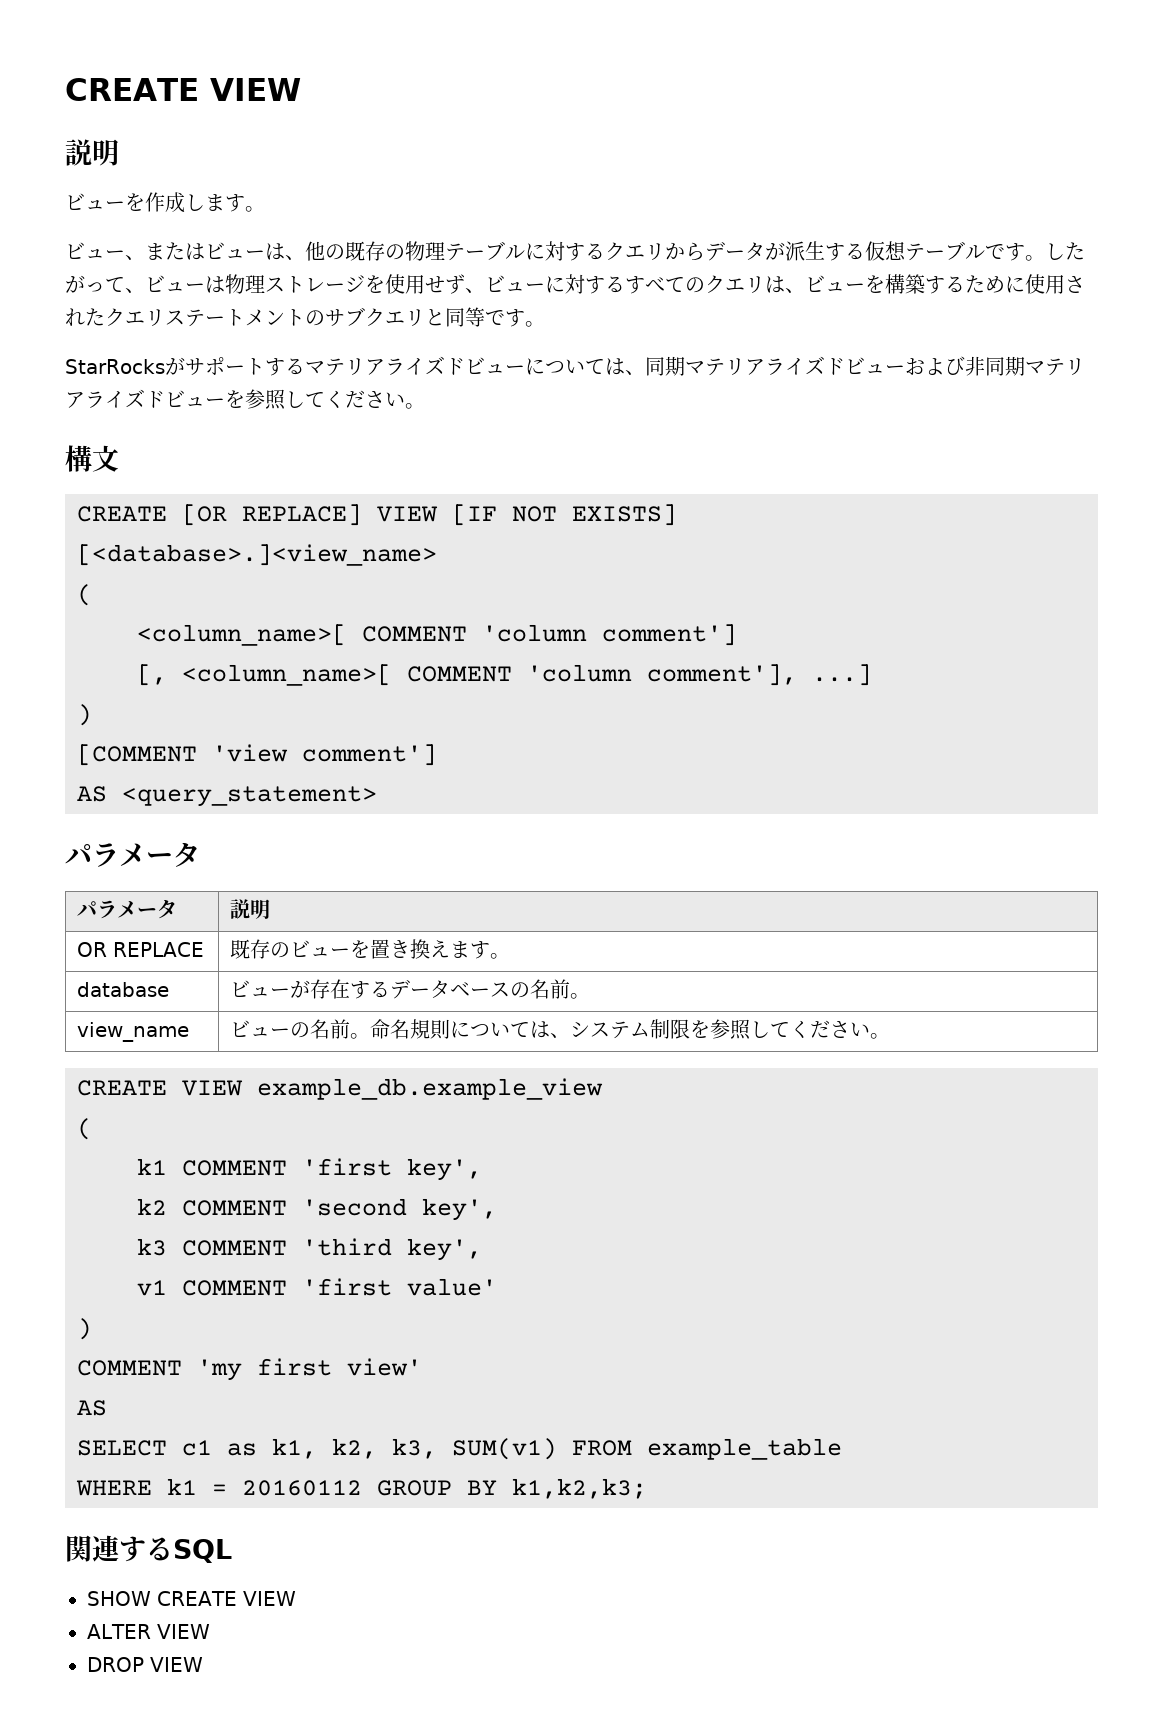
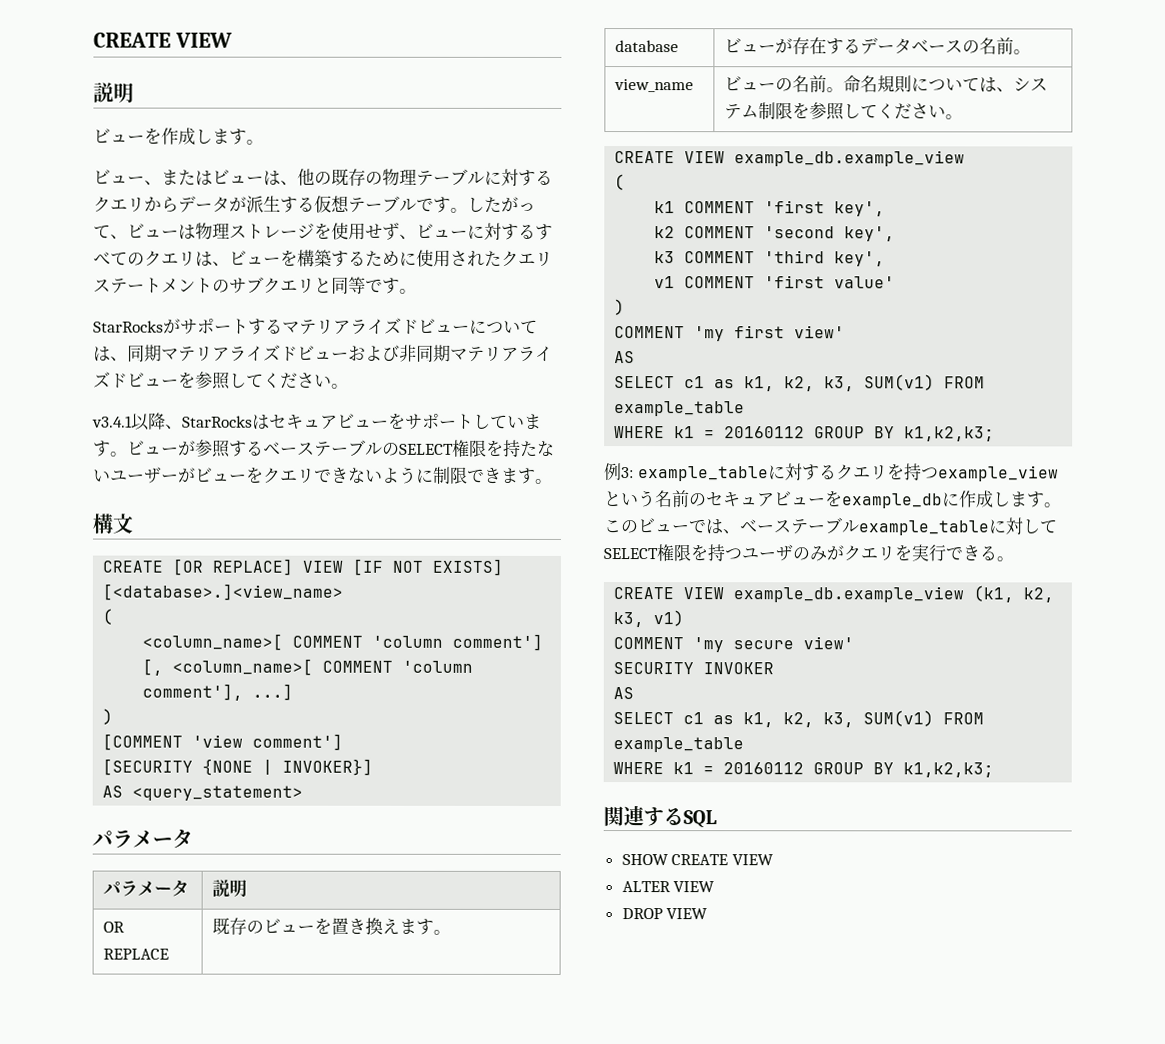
(425, 406) none -> [92,412,542,431] [93,439,555,458] [93,466,553,484] // v3.4.1以降、StarRocksはセキュアビューをサポートしています。ビューが参照するベーステーブルのSELECT権限を持たないユーザーがビューをクエリできないように制限できます。
(437, 755) none -> [102,758,374,776] // [SECURITY {NONE | INVOKER}]
(647, 1488) none -> [604,463,1059,482] [604,490,1062,509] [603,517,1058,536] [603,544,1014,562] [613,585,1055,603] [613,610,685,628] [613,636,855,653] [613,662,775,675] [613,687,635,700] [613,710,985,728] [613,737,745,753] [613,762,995,778] // 例3: example_tableに対するクエリを持つexample_viewという名前のセキュアビューをexample_dbに作成します。このビューでは、ベーステーブルexample_tableに対してSELECT権限を持つユーザのみがクエリを実行できる。 // CREATE VIEW example_db.example_view (k1, k2, k3, v1) // COMMENT 'my secure view' // SECURITY INVOKER // AS // SELECT c1 as k1, k2, k3, SUM(v1) FROM example_table // WHERE k1 = 20160112 GROUP BY k1,k2,k3;

